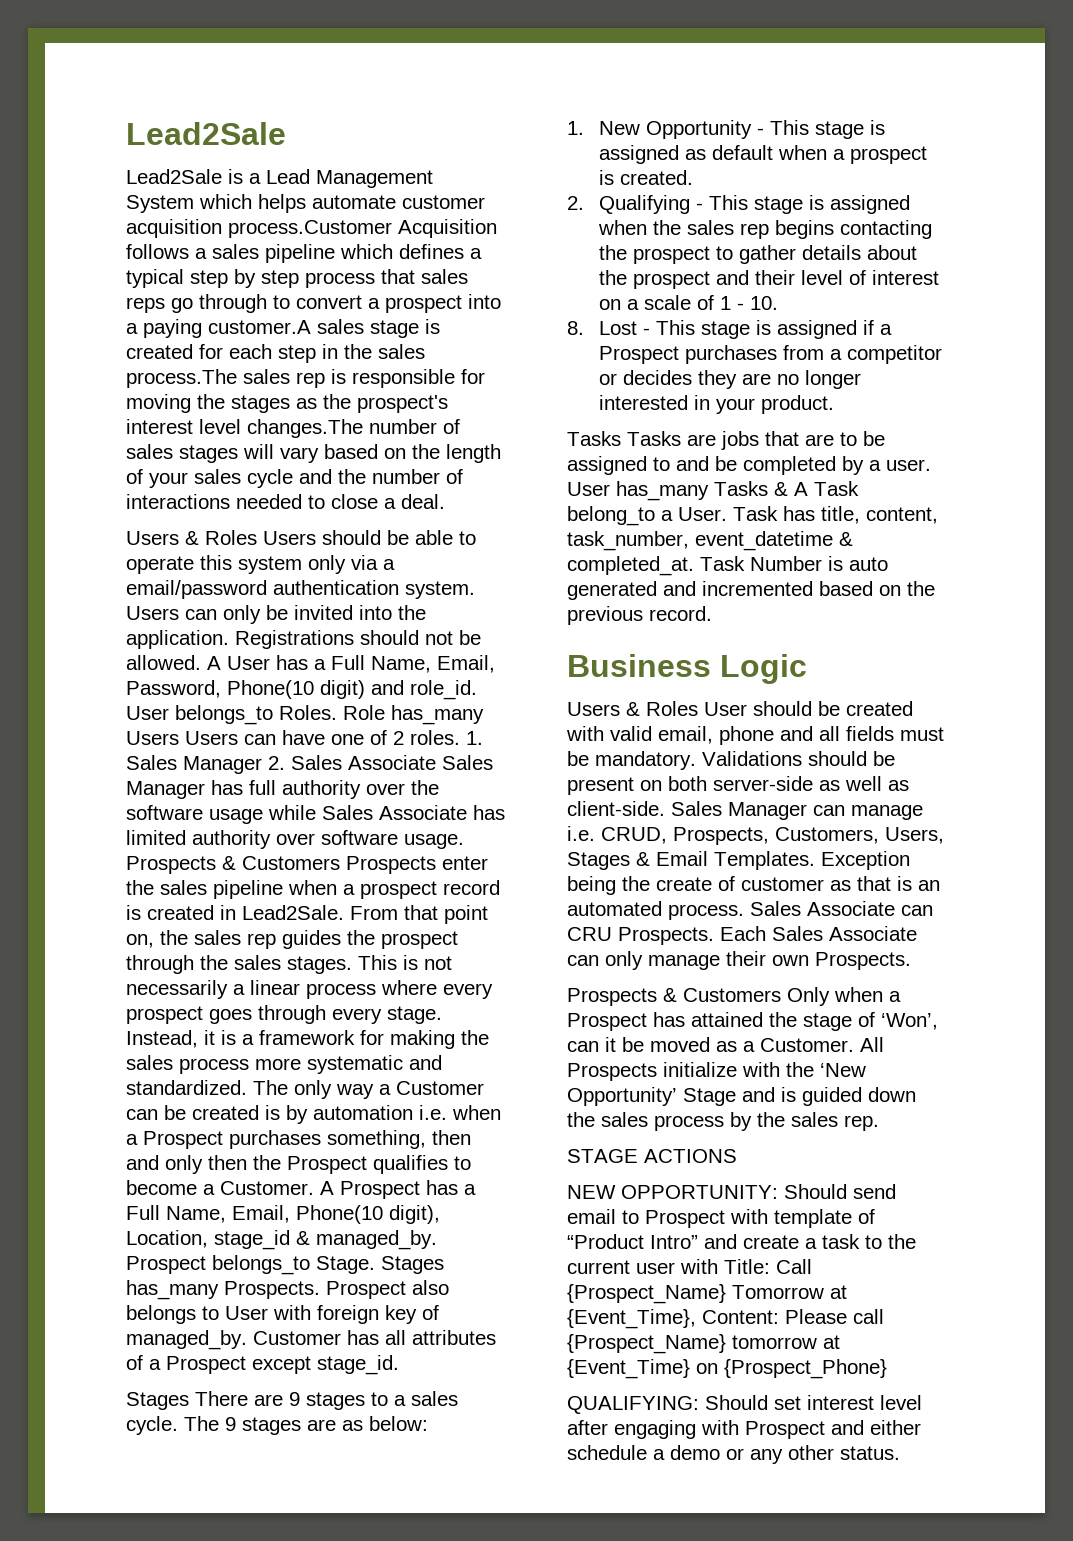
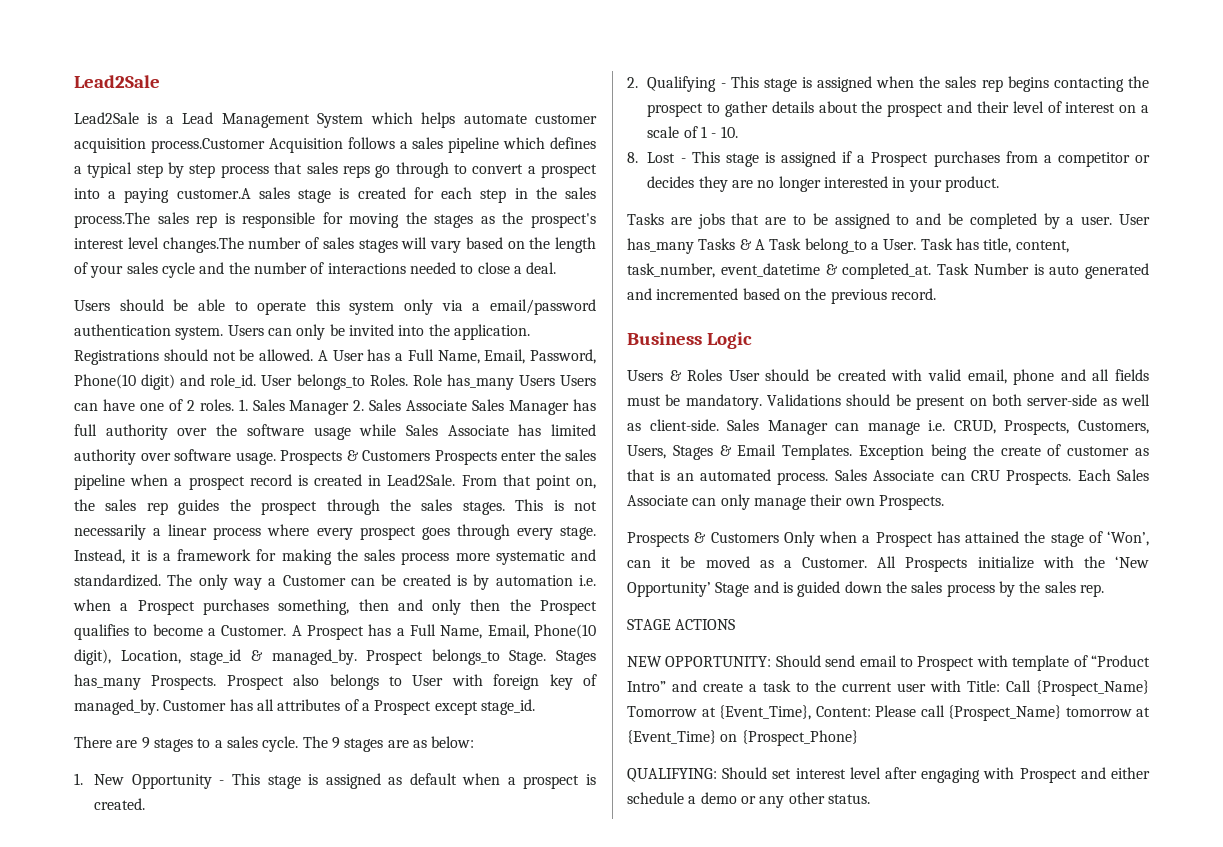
[185,530,316,545] & Roles Users -> (110, 305) none
[126,1392,189,1410] Stages -> (535, 707) none
[627,431,681,446] Tasks -> (664, 219) none

